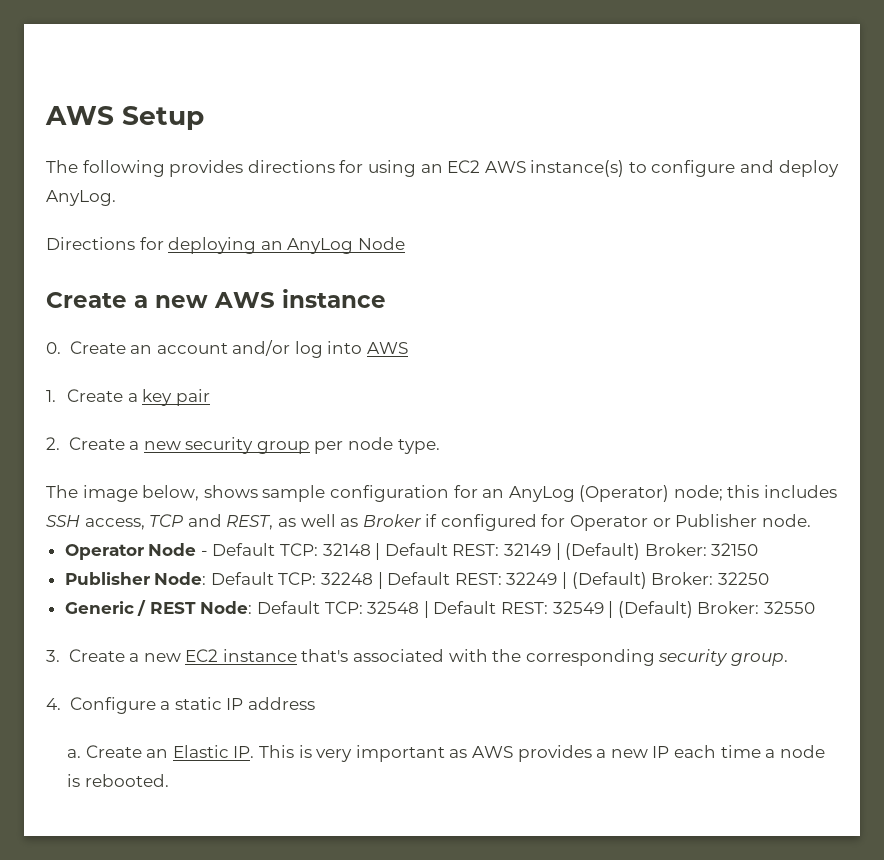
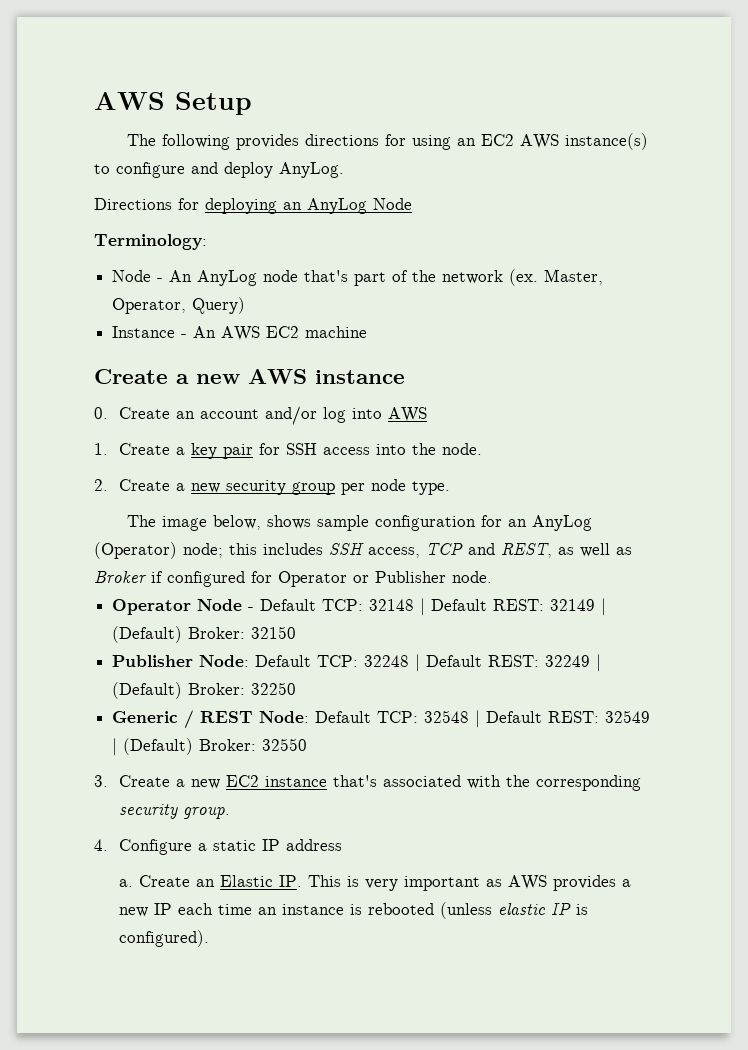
(405, 243) none -> [94,234,207,250] [112,269,604,286] [112,297,246,314] [112,326,368,341] // Terminology: // Node - An AnyLog node that's part of the network (ex. Master, Operator, Query) // Instance - An AWS EC2 machine
(210, 397) none -> [258,443,482,455] for SSH access into the node.
[765,745,825,758] [67,774,169,787] a node is rebooted. -> [257,902,588,919] [118,930,209,947] an instance is rebooted (unless elastic IP is configured).

